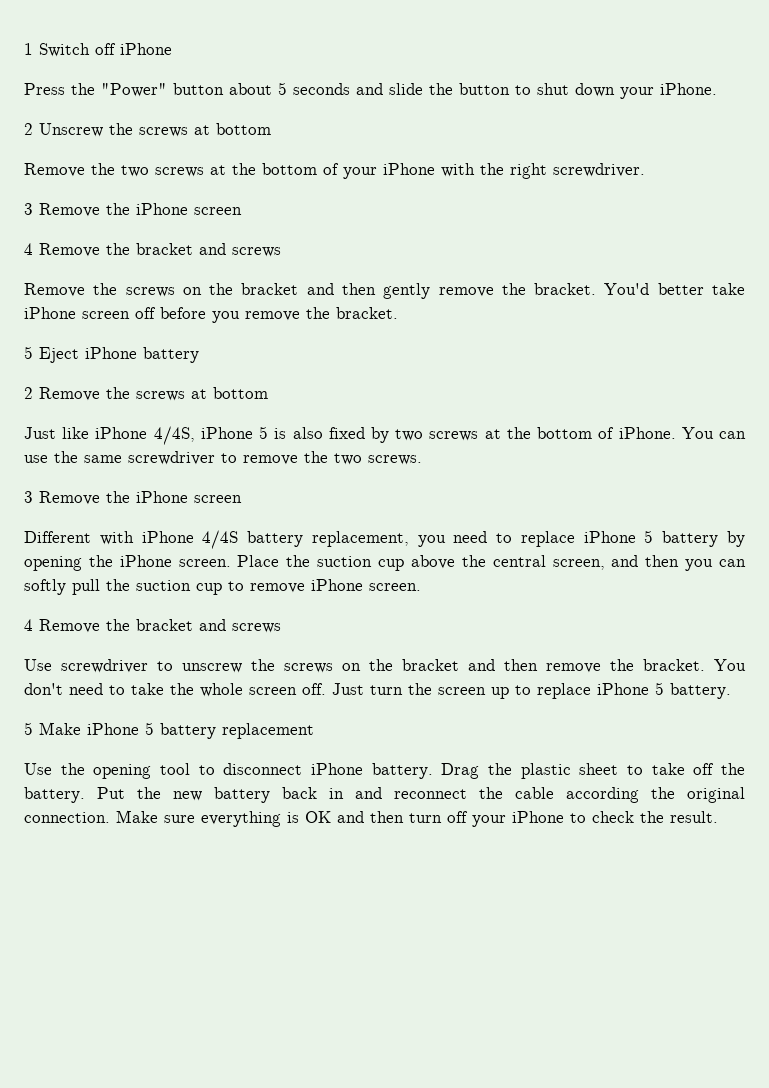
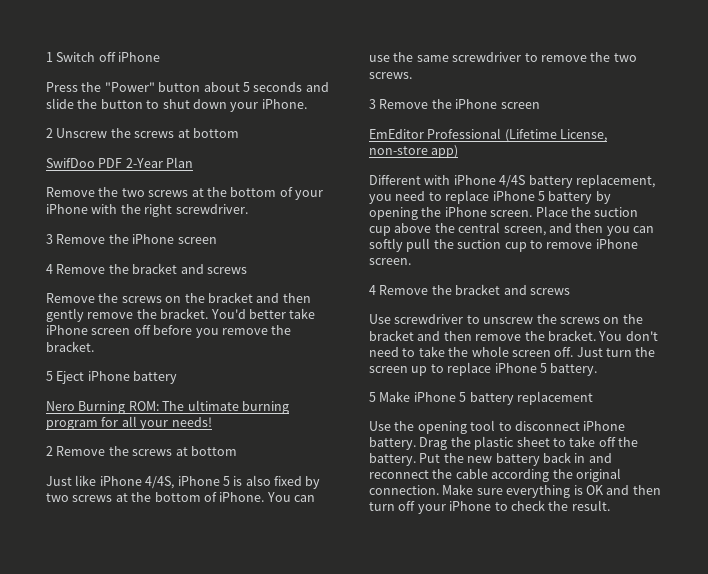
(271, 129) none -> [46,157,194,168] // SwifDoo PDF 2-Year Plan
(199, 355) none -> [46,400,289,414] [46,416,212,430] // Nero Burning ROM: The ultimate burning program for all your needs!
(242, 499) none -> [369,128,608,142] [369,145,459,158] // EmEditor Professional (Lifetime License, non-store app)

